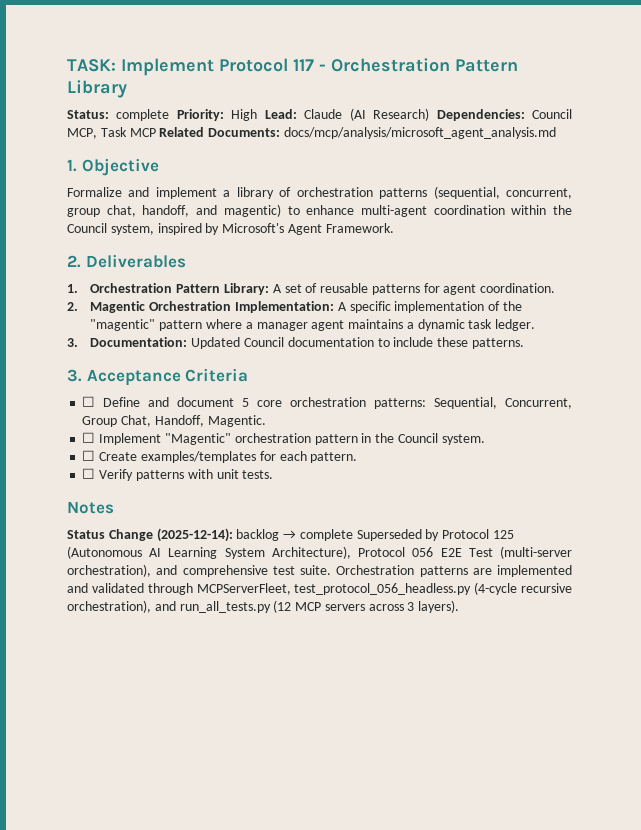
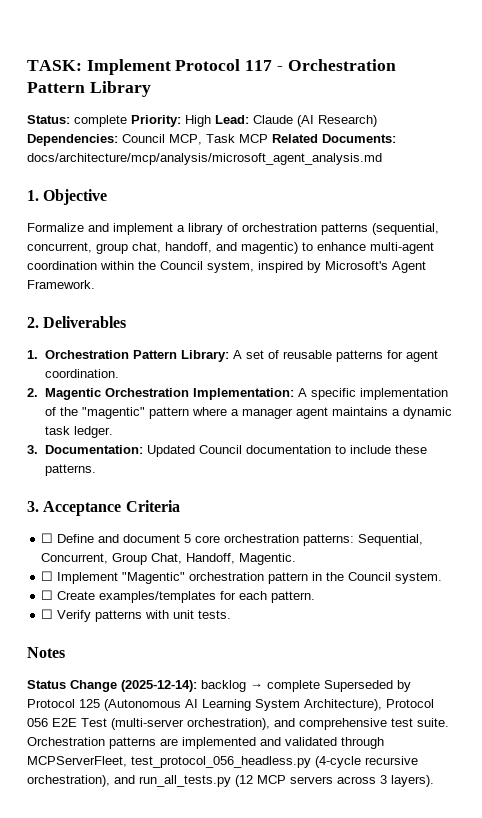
[283,127,556,139] docs/mcp/analysis/microsoft_agent_analysis.md -> [27,153,382,165] docs/architecture/mcp/analysis/microsoft_agent_analysis.md

